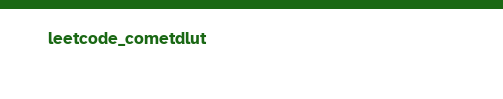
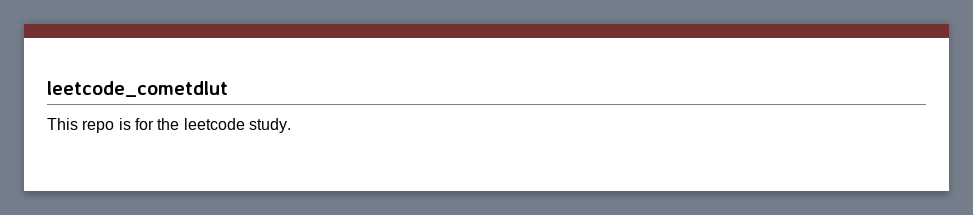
(207, 39) none -> [47,118,291,133] // This repo is for the leetcode study.

